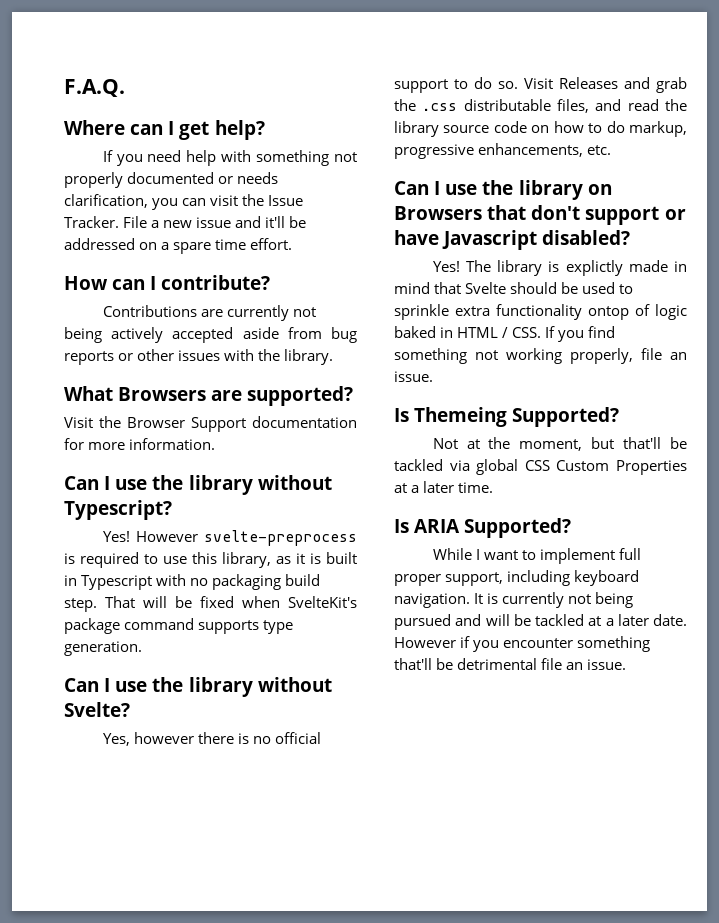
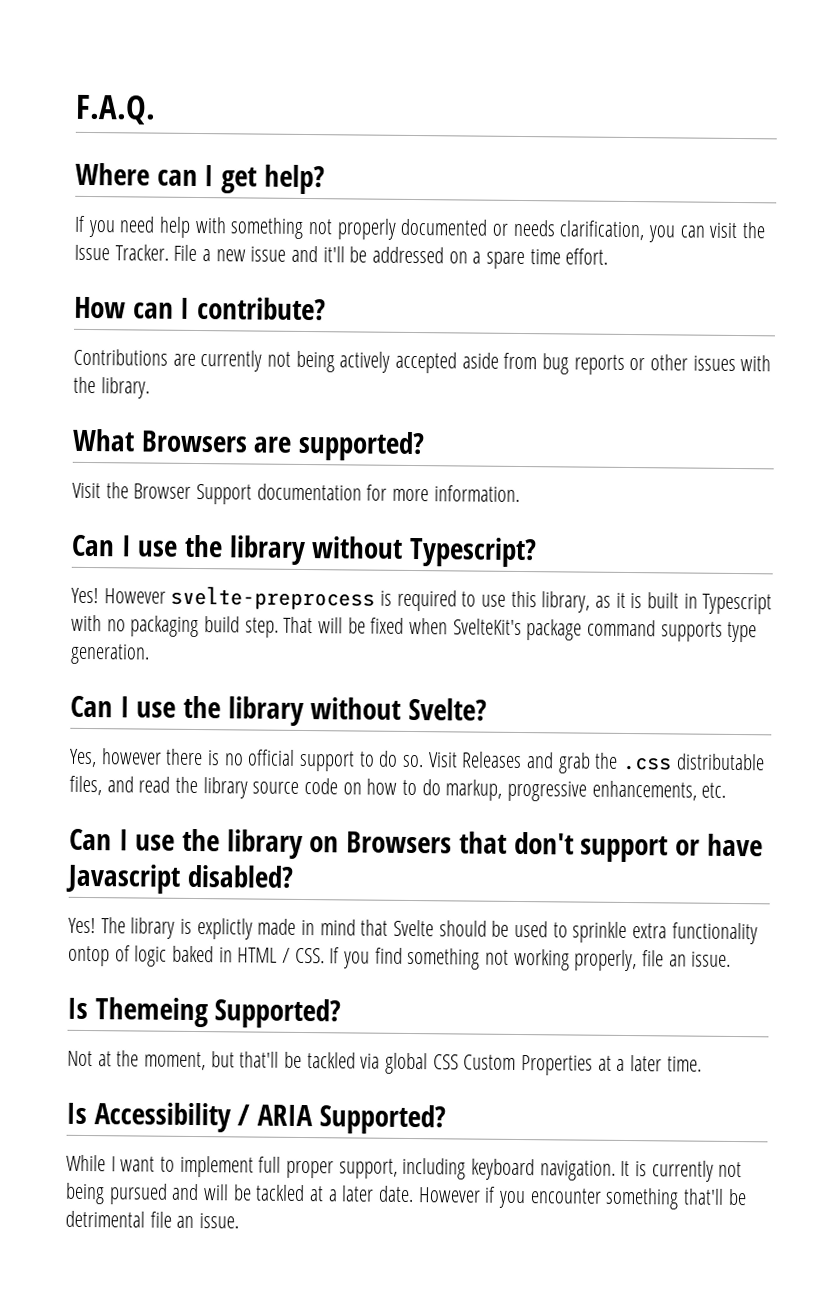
(409, 526) none -> [93,1102,251,1133] Accessibility /

